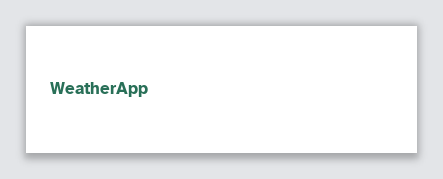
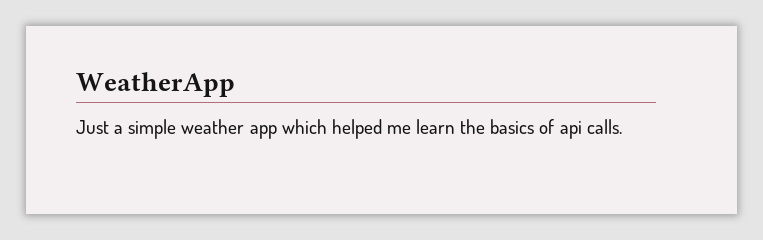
(148, 89) none -> [76,119,622,139] // Just a simple weather app which helped me learn the basics of api calls.

